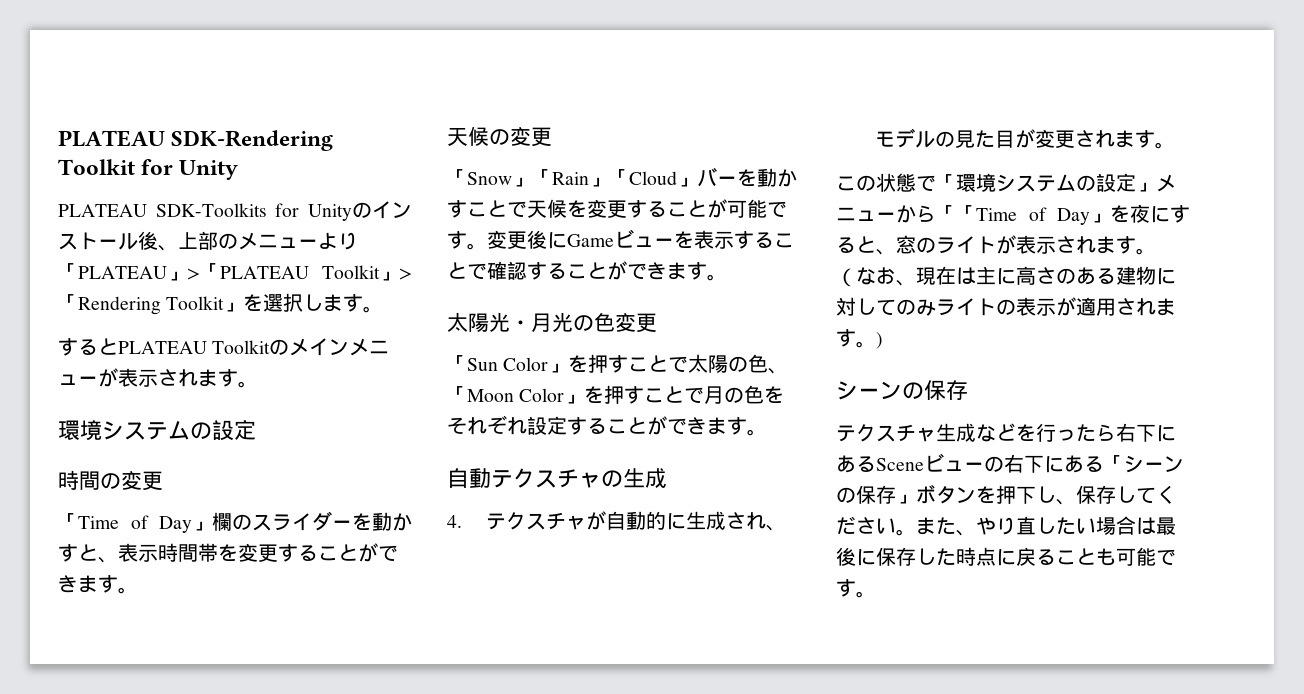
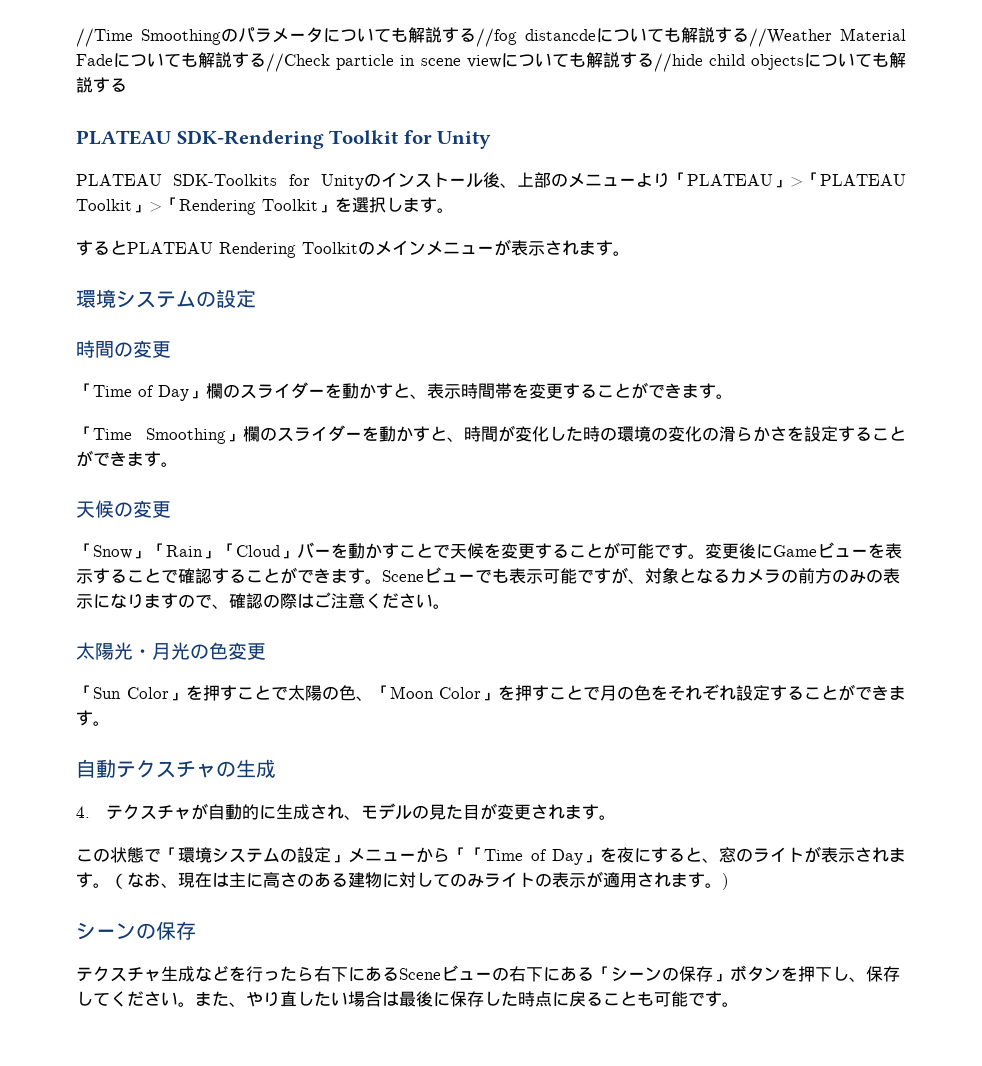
(58, 138) none -> [76,27,906,47] [76,52,906,72] [76,77,127,93] //Time Smoothingのパラメータについても解説する//fog distancdeについても解説する//Weather Material Fadeについても解説する//Check particle in scene viewについても解説する//hide child objectsについても解説する //
(207, 347) none -> [219,242,296,258] Rendering
(138, 590) none -> [76,425,906,444] [76,450,178,467] // 「Time Smoothing」欄のスライダーを動かすと、時間が変化した時の環境の変化の滑らかさを設定することができます。
(727, 277) none -> [382,567,900,584] [76,592,450,609] Sceneビューでも表示可能ですが、対象となるカメラの前方のみの表示になりますので、確認の際はご注意ください。

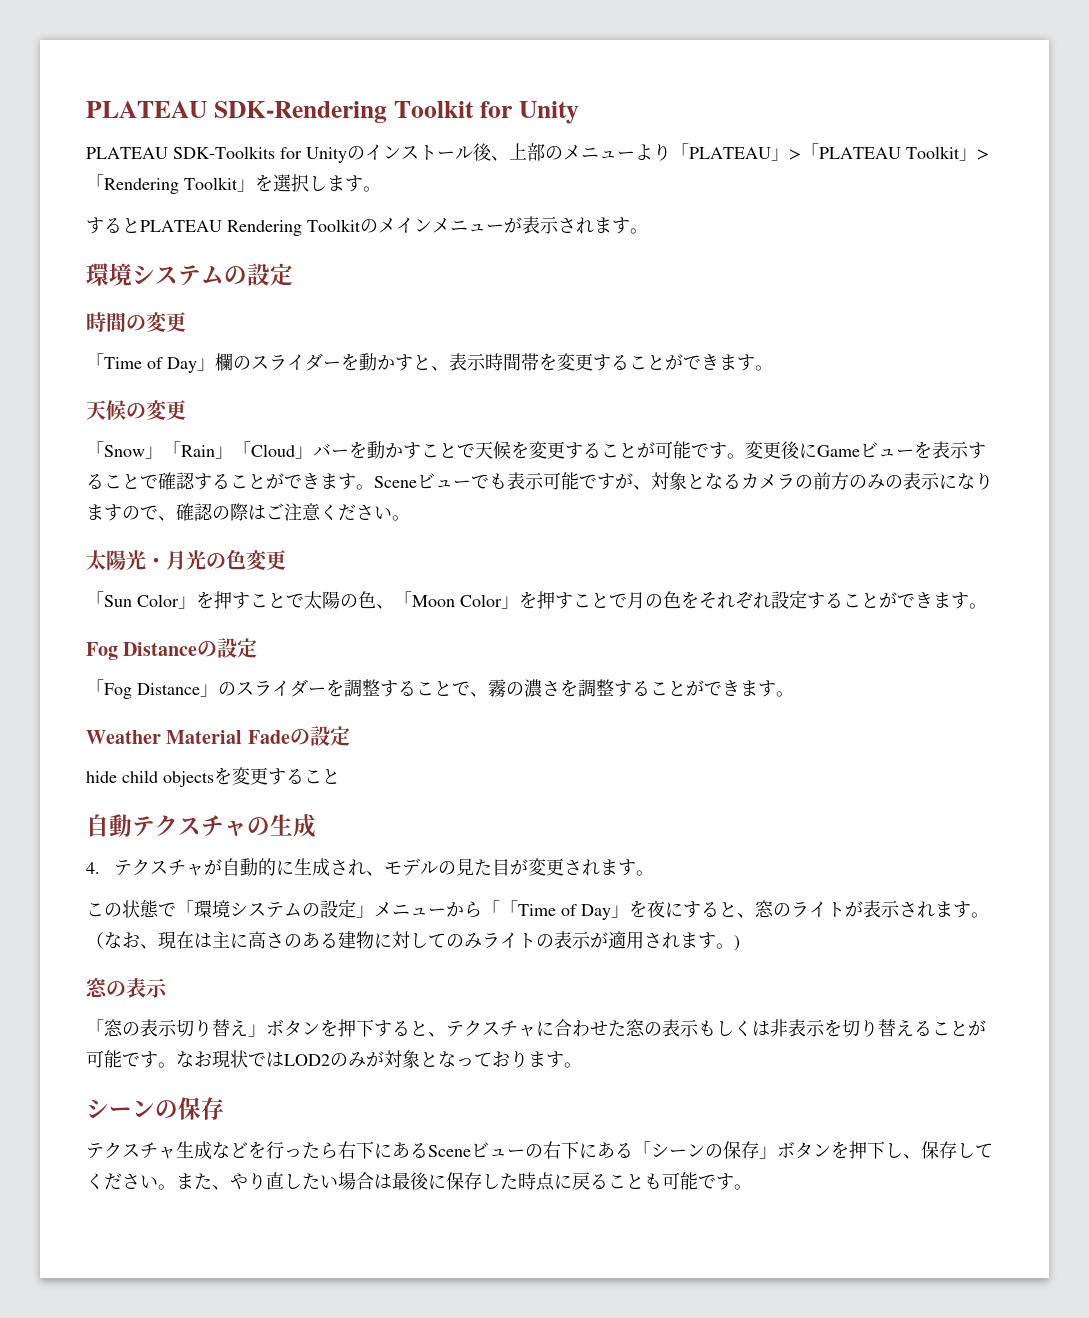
[76,27,906,47] [76,52,906,72] [76,77,127,93] //Time Smoothingのパラメータについても解説する//fog distancdeについても解説する//Weather Material Fadeについても解説する//Check particle in scene viewについても解説する//hide child objectsについても解説する // -> (86, 109) none
[76,425,906,444] [76,450,178,467] // 「Time Smoothing」欄のスライダーを動かすと、時間が変化した時の環境の変化の滑らかさを設定することができます。 -> (773, 368) none
(110, 723) none -> [86,638,258,660] [86,679,794,699] [86,726,350,746] [86,767,340,787] // Fog Distanceの設定 // 「Fog Distance」のスライダーを調整することで、霧の濃さを調整することができます。 // Weather Material Fadeの設定 // hide child objectsを変更すること
(729, 881) none -> [85,978,168,998] [86,1019,986,1037] [86,1050,582,1068] // 窓の表示 // 「窓の表示切り替え」ボタンを押下すると、テクスチャに合わせた窓の表示もしくは非表示を切り替えることが可能です。なお現状ではLOD2のみが対象となっております。

